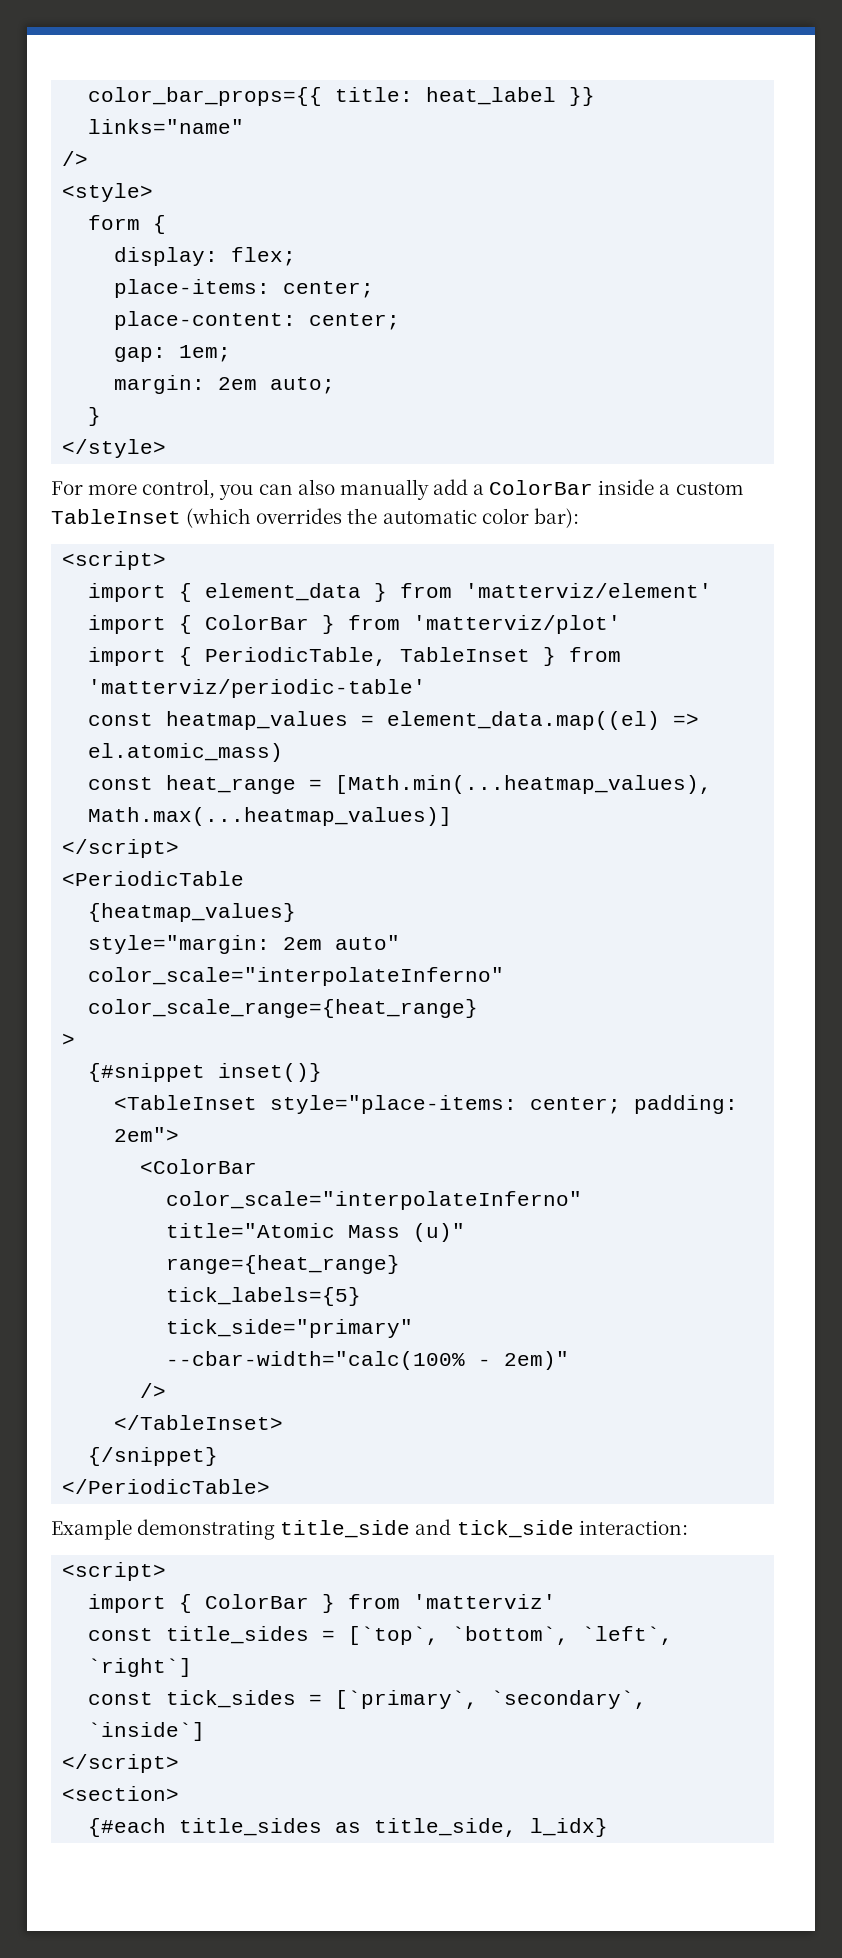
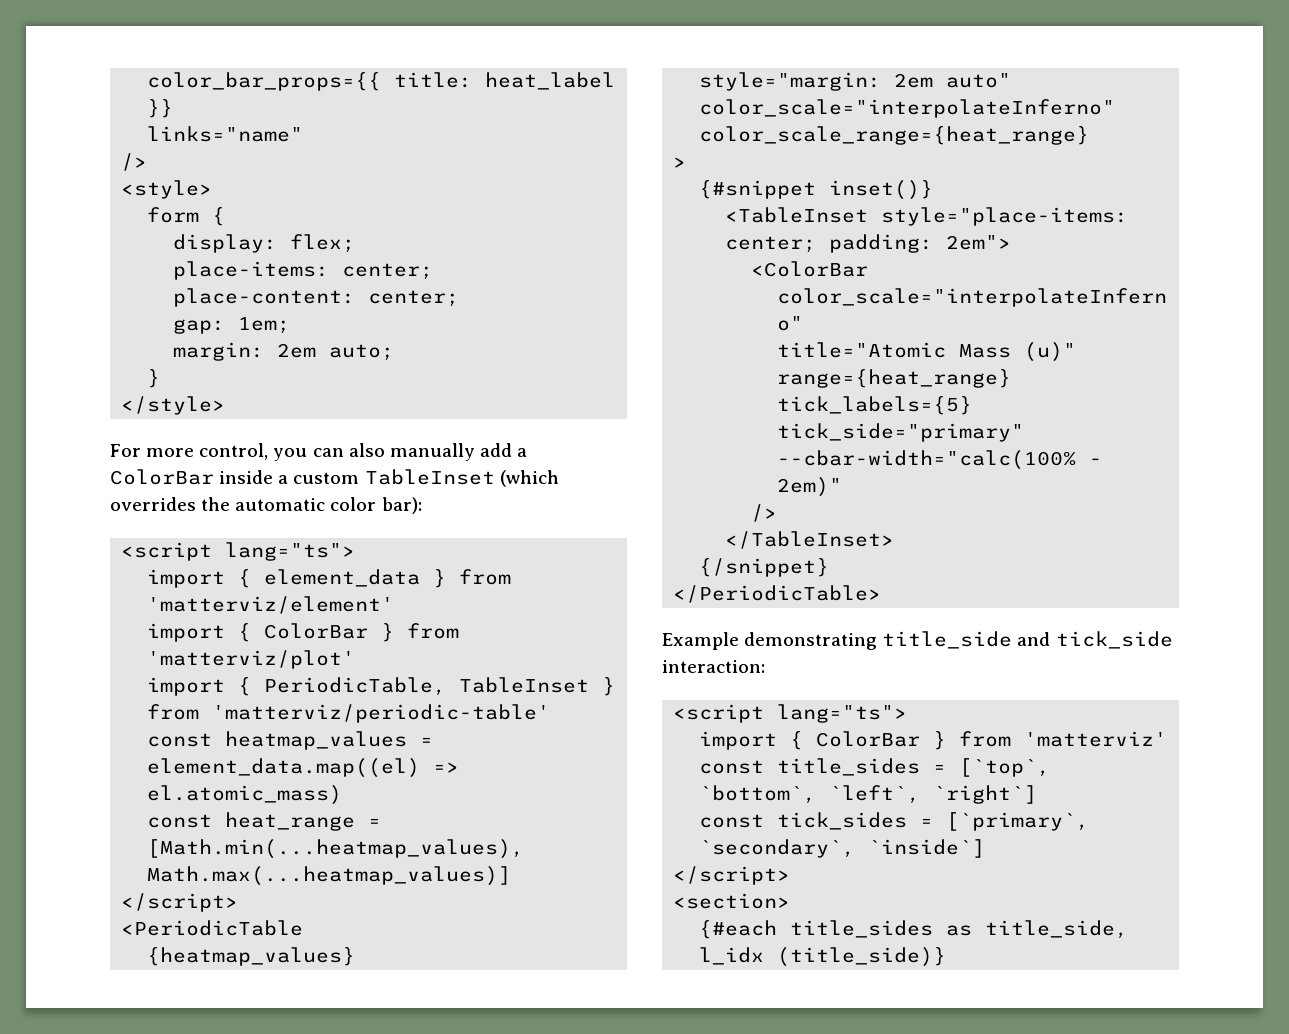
[62,551,167,570] <script> -> [121,542,356,561] <script lang="ts">
[62,1562,167,1581] <script> -> [673,704,908,723] <script lang="ts">
[530,1818,609,1837] l_idx} -> [699,947,947,967] l_idx (title_side)}

